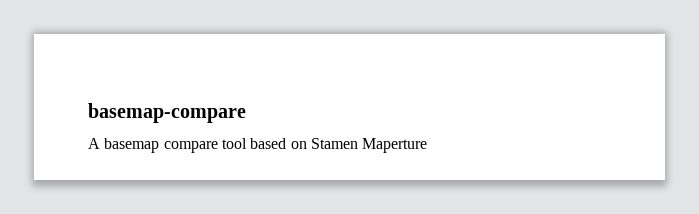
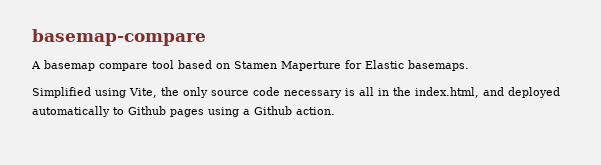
(428, 145) none -> [345,60,469,71] [32,87,560,98] [32,106,335,117] for Elastic basemaps. // Simplified using Vite, the only source code necessary is all in the index.html, and deployed automatically to Github pages using a Github action.

